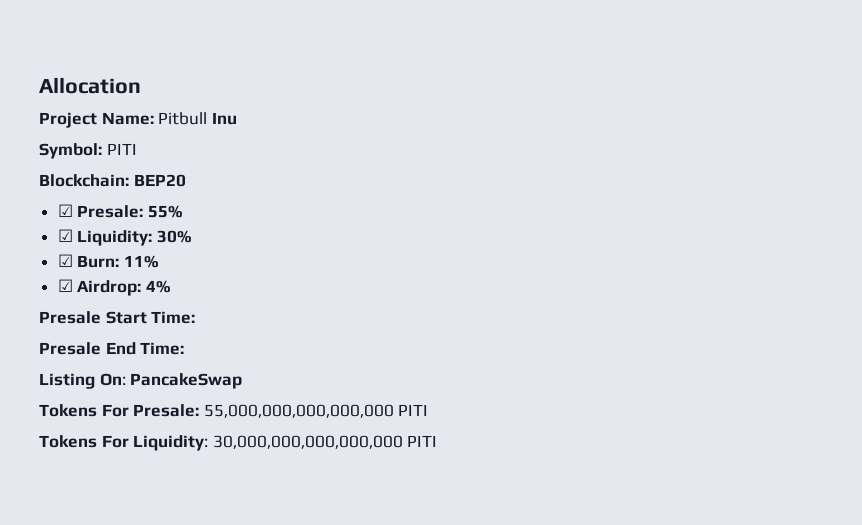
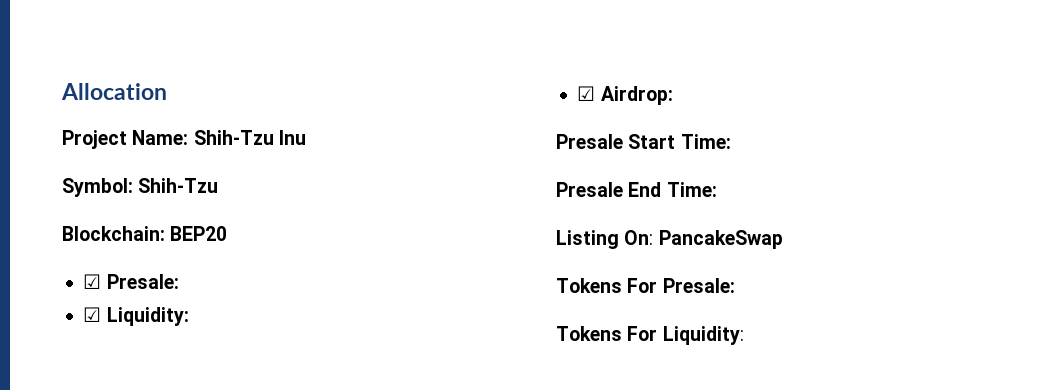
[158,112,208,125] Pitbull -> [193,130,274,145] Shih-Tzu
[106,143,137,155] PITI -> [138,178,219,193] Shih-Tzu
[147,205,183,218] 55% -> (179, 281) none
[156,230,192,243] [57,254,159,268] 30% // ☑ Burn: 11% -> (189, 316) none
[145,280,171,293] 4% -> (673, 95) none
[203,404,429,418] 55,000,000,000,000,000 PITI -> (735, 285) none
[212,435,438,449] 30,000,000,000,000,000 PITI -> (744, 335) none

